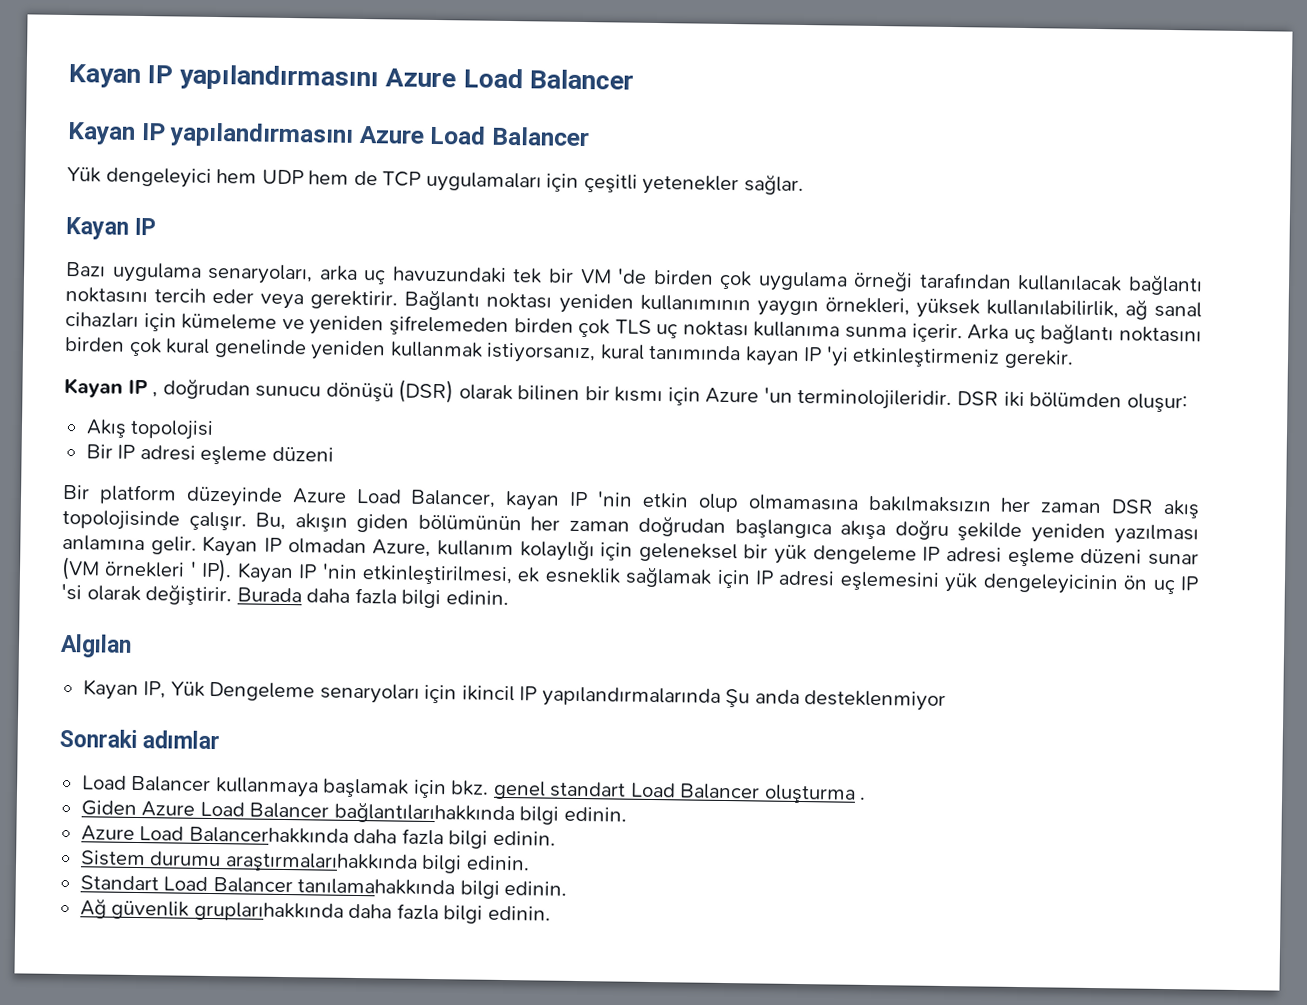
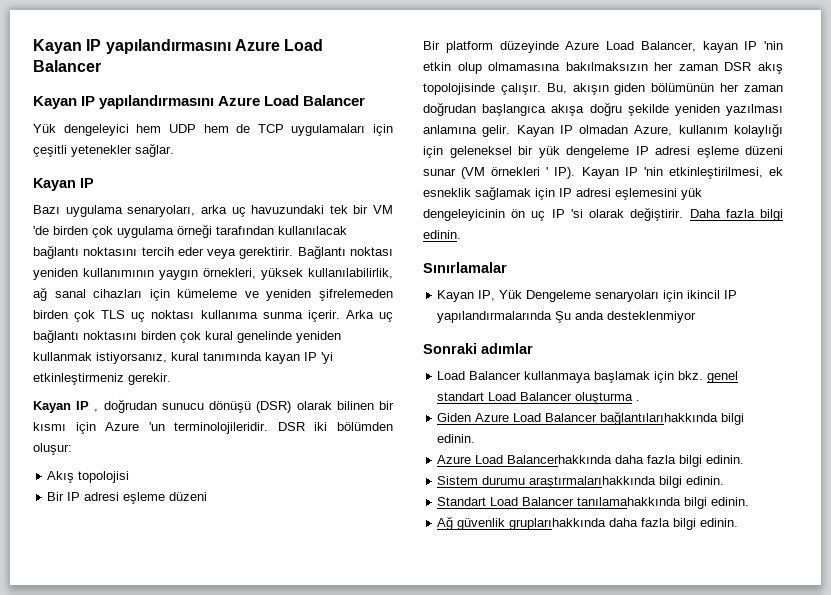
[236,587,509,609] [60,633,132,658] Burada daha fazla bilgi edinin. // Algılan -> [689,209,783,221] [423,230,461,239] [423,262,507,273] Daha fazla bilgi edinin. // Sınırlamalar

